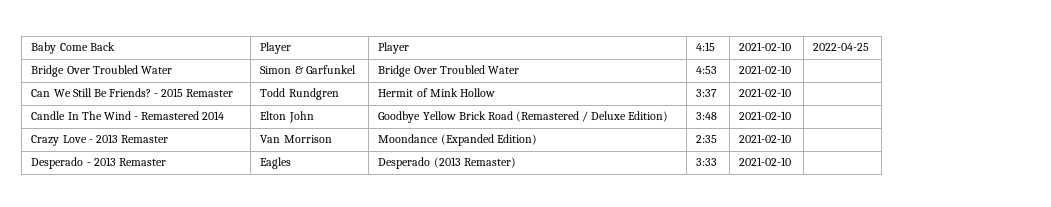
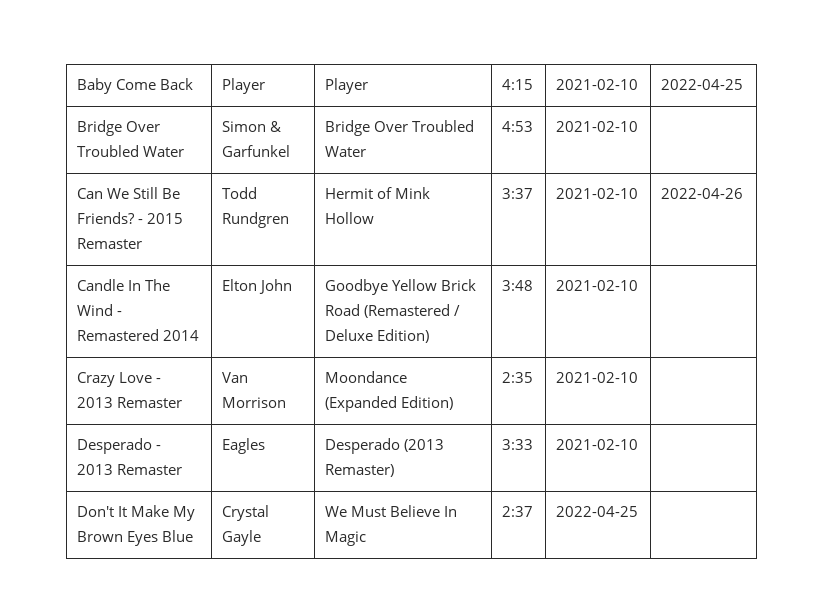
(792, 92) none -> [661,188,744,199] 2022-04-26
(792, 161) none -> [77,505,196,521] [77,530,194,546] [222,505,270,521] [222,530,262,546] [325,505,458,517] [325,531,367,546] [502,506,534,517] [556,506,639,517] // Don't It Make My Brown Eyes Blue | Crystal Gayle | We Must Believe In Magic | 2:37 | 2022-04-25 |

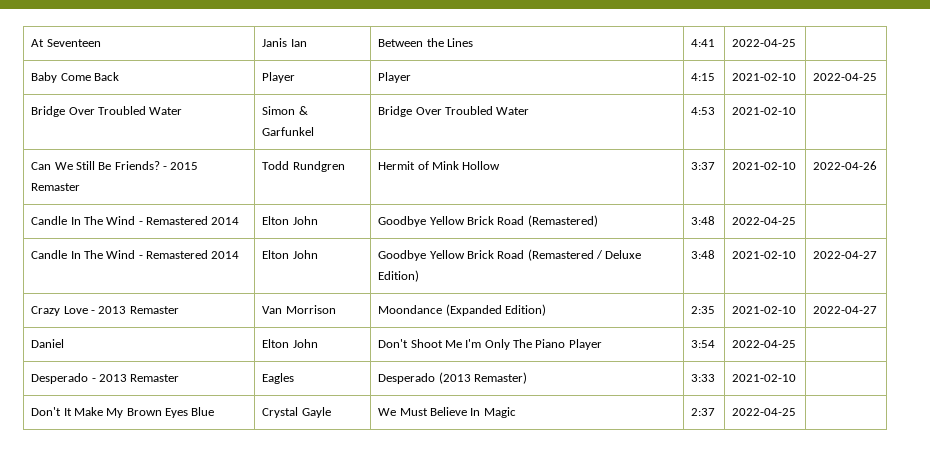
(77, 86) none -> [31,39,101,47] [262,38,307,47] [378,38,473,47] [691,39,716,47] [732,39,797,47] At Seventeen | Janis Ian | Between the Lines | 4:41 | 2022-04-25 | //
(744, 193) none -> [31,216,240,225] [262,216,318,225] [378,215,598,227] [691,216,716,225] [732,217,797,225] // Candle In The Wind - Remastered 2014 | Elton John | Goodbye Yellow Brick Road (Remastered) | 3:48 | 2022-04-25 |
(639, 285) none -> [813,251,878,259] 2022-04-27
(639, 377) none -> [813,306,878,314] [31,339,65,348] [262,339,318,348] [378,339,602,350] [691,340,716,348] [732,340,797,348] | 2022-04-27 // Daniel | Elton John | Don't Shoot Me I'm Only The Piano Player | 3:54 | 2022-04-25

